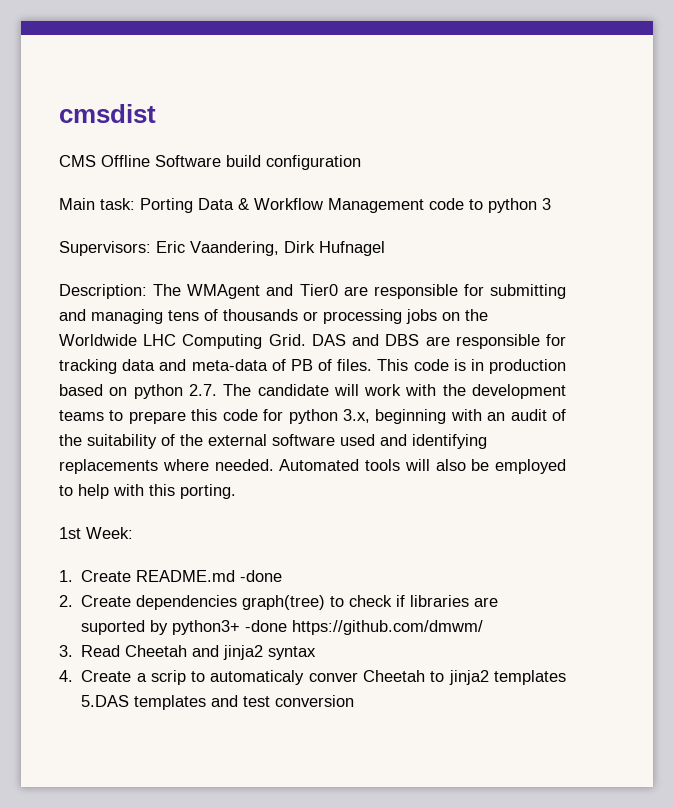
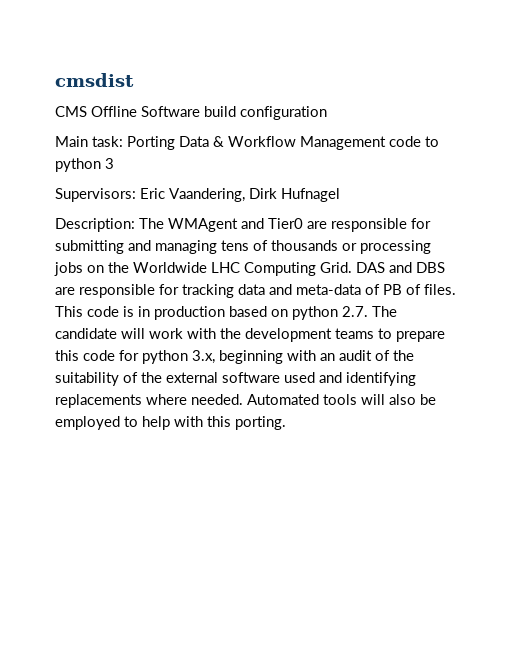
[59,527,133,539] [59,570,283,582] [59,595,499,610] [81,620,484,635] [59,645,317,660] [59,670,566,685] [81,695,355,710] // 1st Week: // 1. Create README.md -done // 2. Create dependencies graph(tree) to check if libraries are suported by python3+ -done https://github.com/dmwm/ // 3. Read Cheetah and jinja2 syntax // 4. Create a scrip to automaticaly conver Cheetah to jinja2 templates 5.DAS templates and test conversion -> (286, 423) none

